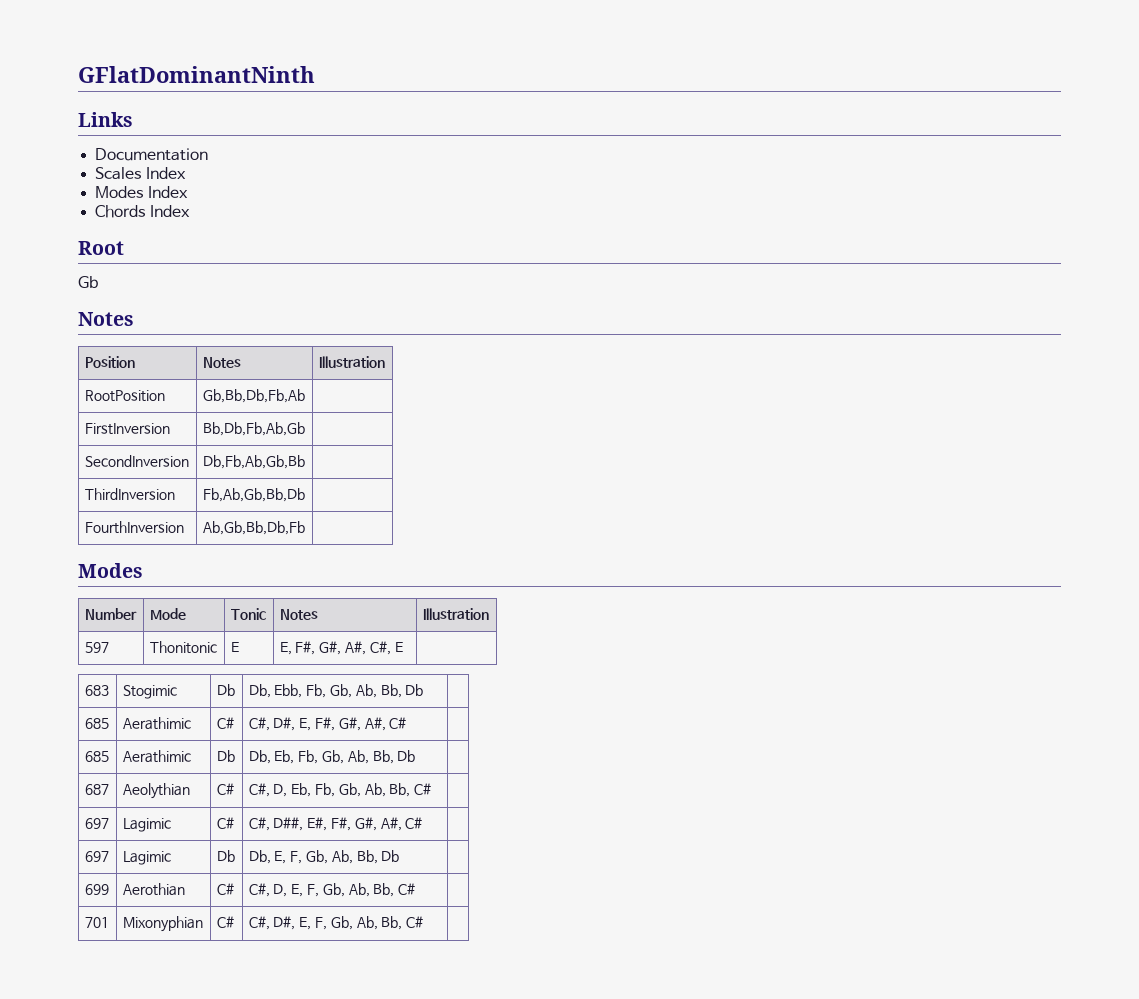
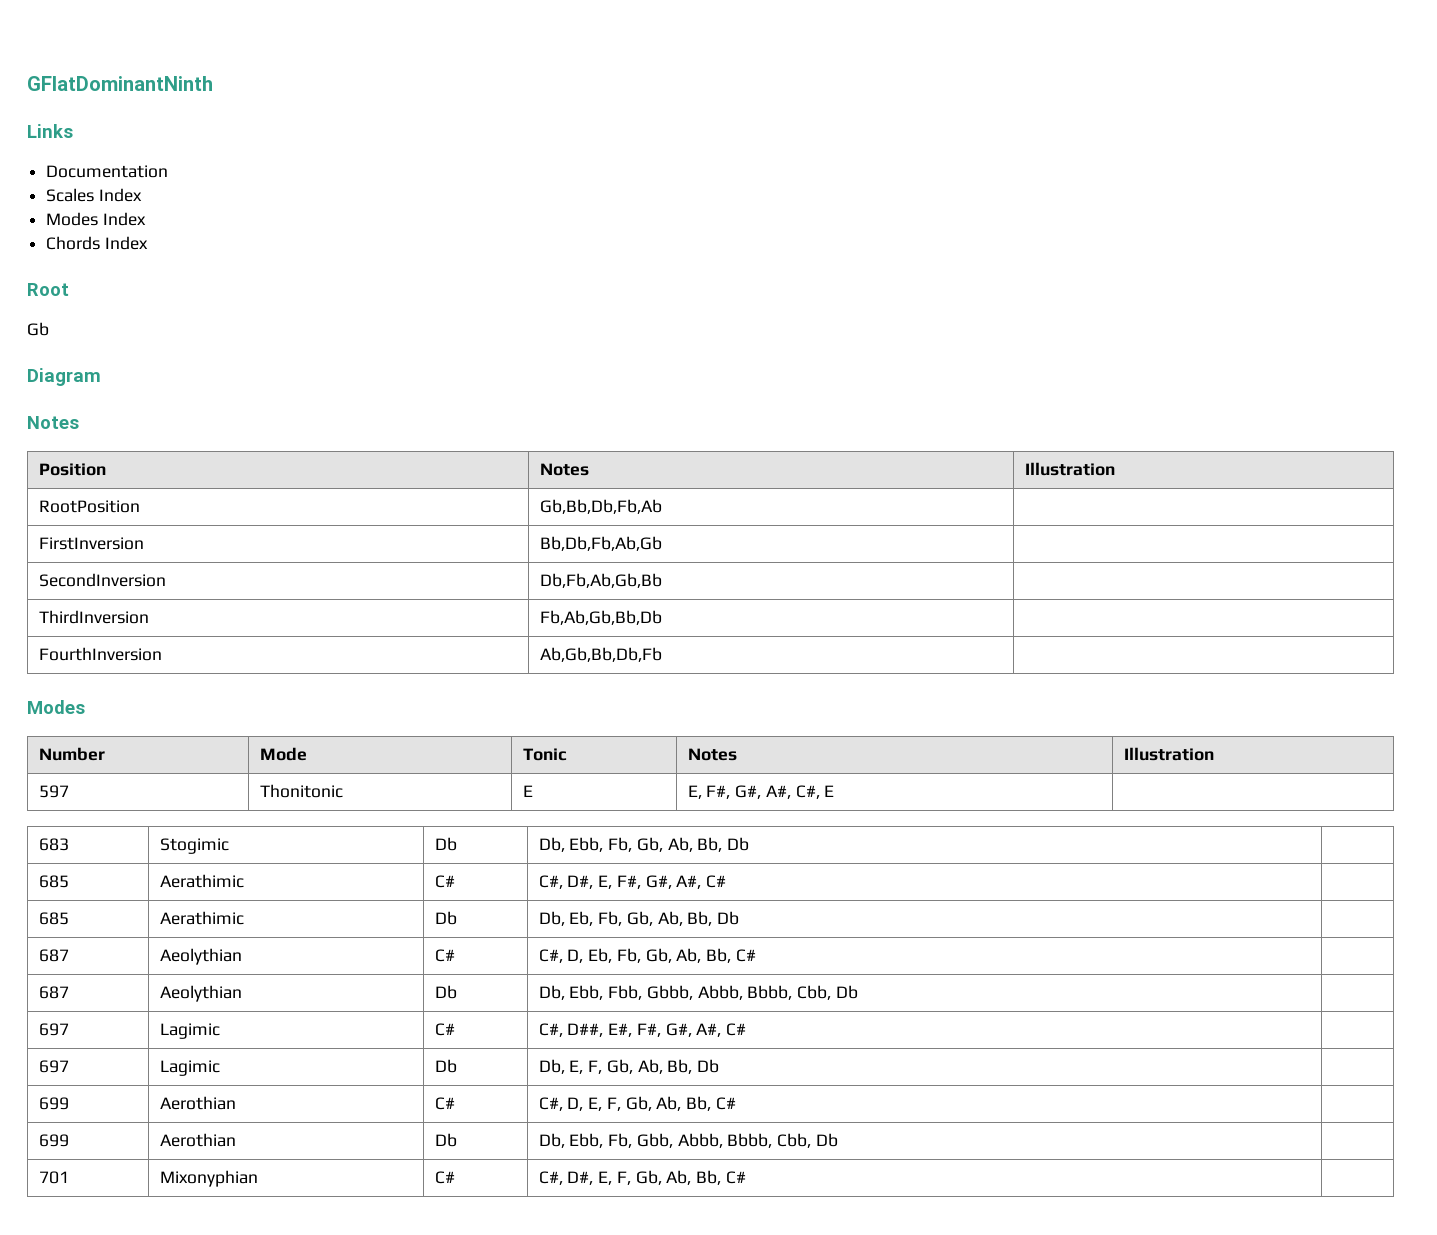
(98, 282) none -> [27,368,101,386] // Diagram
(432, 789) none -> [38,986,69,999] [159,985,242,1002] [434,985,457,999] [538,985,858,1000] // 687 | Aeolythian | Db | Db, Ebb, Fbb, Gbbb, Abbb, Bbbb, Cbb, Db |
(416, 889) none -> [38,1134,69,1147] [159,1133,236,1147] [434,1133,457,1147] [538,1133,838,1148] // 699 | Aerothian | Db | Db, Ebb, Fb, Gbb, Abbb, Bbbb, Cbb, Db |

